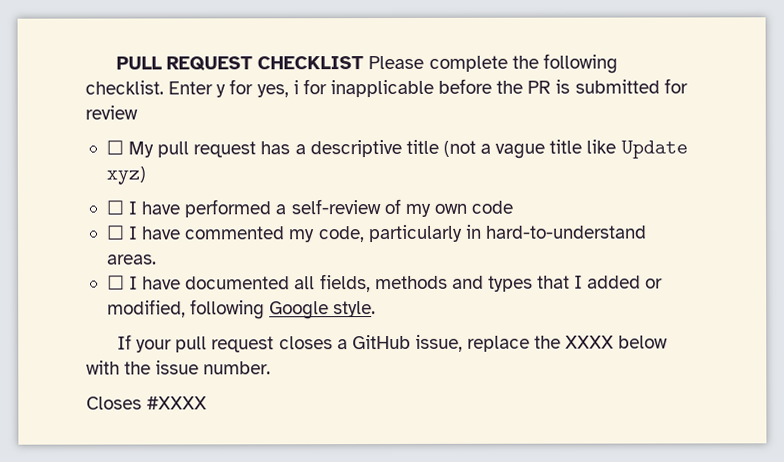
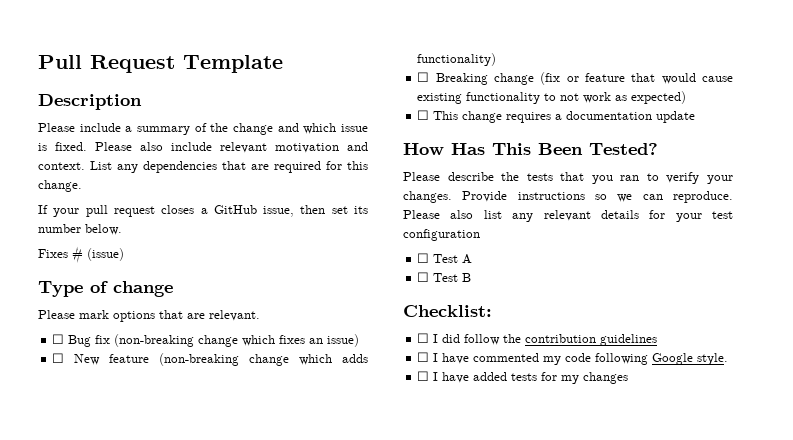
[116,53,618,74] [85,78,688,98] [85,105,138,120] [105,139,688,159] [105,166,146,185] [105,198,514,218] [105,224,647,243] [106,254,157,265] [106,274,664,293] [106,299,377,320] PULL REQUEST CHECKLIST Please complete the following checklist. Enter y for yes, i for inapplicable before the PR is submitted for review // ☐ My pull request has a descriptive title (not a vague title like Update xyz) // ☐ I have performed a self-review of my own code // ☐ I have commented my code, particularly in hard-to-understand areas. // ☐ I have documented all fields, methods and types that I added or modified, following Google style. -> [38,55,283,73] [38,94,142,110] [38,123,368,135] [38,142,368,153] [38,161,368,173] [38,180,82,192] Pull Request Template // Description // Please include a summary of the change and which issue is fixed. Please also include relevant motivation and context. List any dependencies that are required for this change.
[467,335,669,352] [86,360,272,375] [86,396,208,410] replace the XXXX below with the issue number. // Closes #XXXX -> [300,205,369,214] [38,224,122,235] [38,246,124,263] [38,281,173,297] [38,310,260,322] [52,334,360,347] [52,353,368,366] [417,53,497,66] [417,72,733,85] [417,91,687,104] [417,110,696,123] [403,143,658,155] [403,172,733,184] [403,191,733,203] [403,210,733,222] [403,229,480,241] [417,253,473,264] [417,272,472,282] [403,305,492,317] [417,333,658,346] [417,352,729,365] [417,371,629,384] then set its number below. // Fixes # (issue) // Type of change // Please mark options that are relevant. // ☐ Bug fix (non-breaking change which fixes an issue) // ☐ New feature (non-breaking change which adds functionality) // ☐ Breaking change (fix or feature that would cause existing functionality to not work as expected) // ☐ This change requires a documentation update // How Has This Been Tested? // Please describe the tests that you ran to verify your changes. Provide instructions so we can reproduce. Please also list any relevant details for your test configuration // ☐ Test A // ☐ Test B // Checklist: // ☐ I did follow the contribution guidelines // ☐ I have commented my code following Google style. // ☐ I have added tests for my changes

